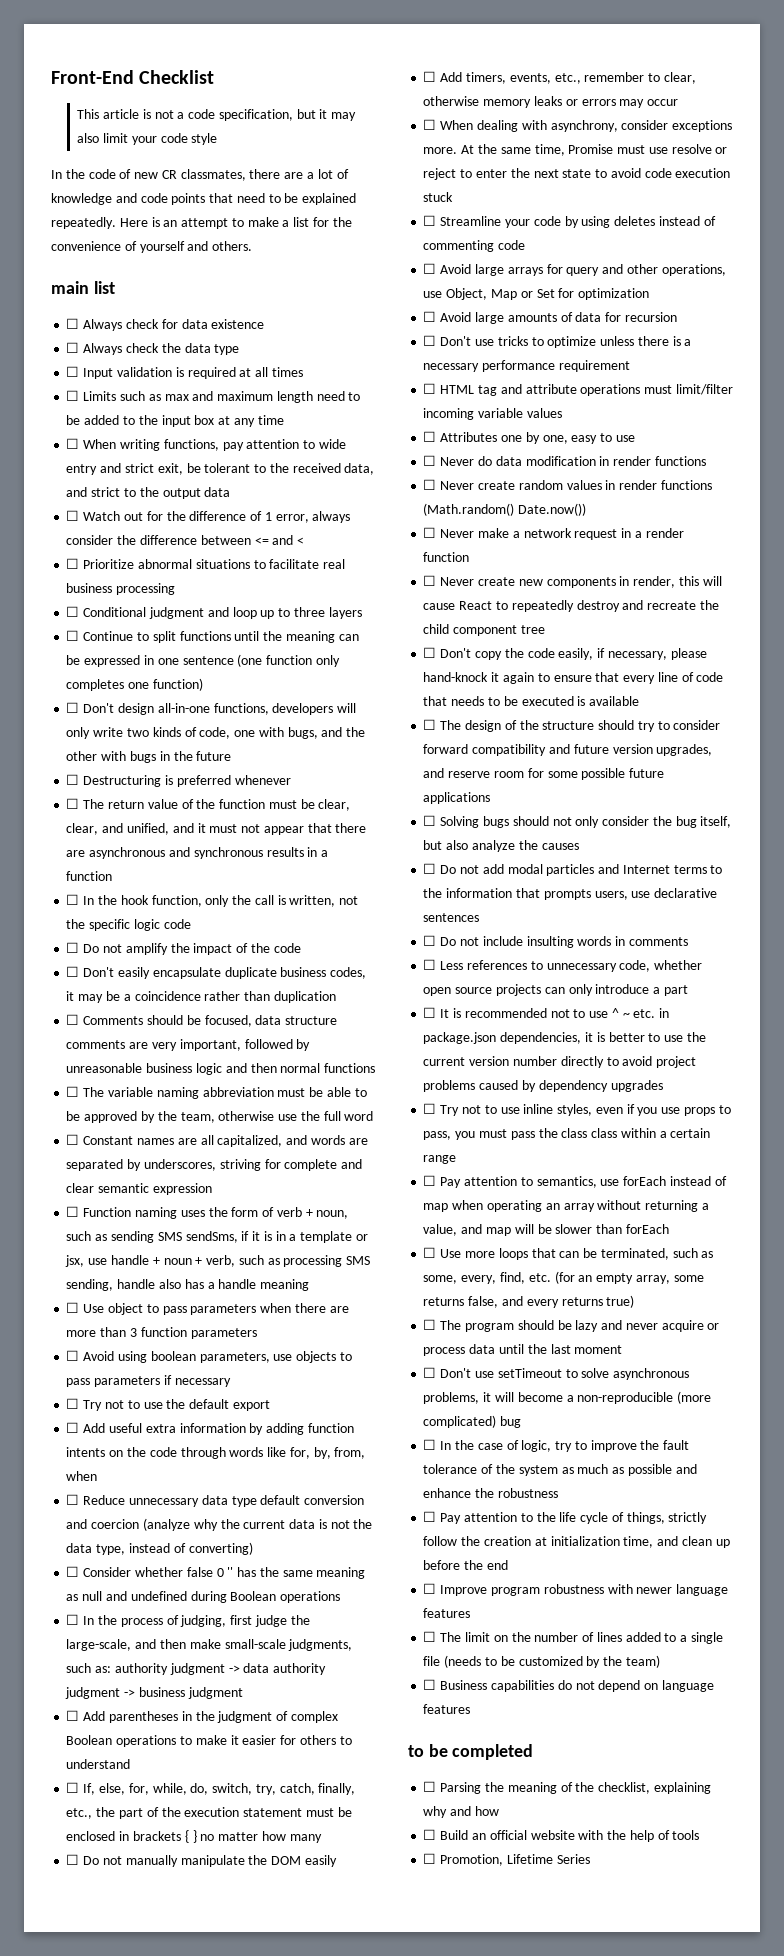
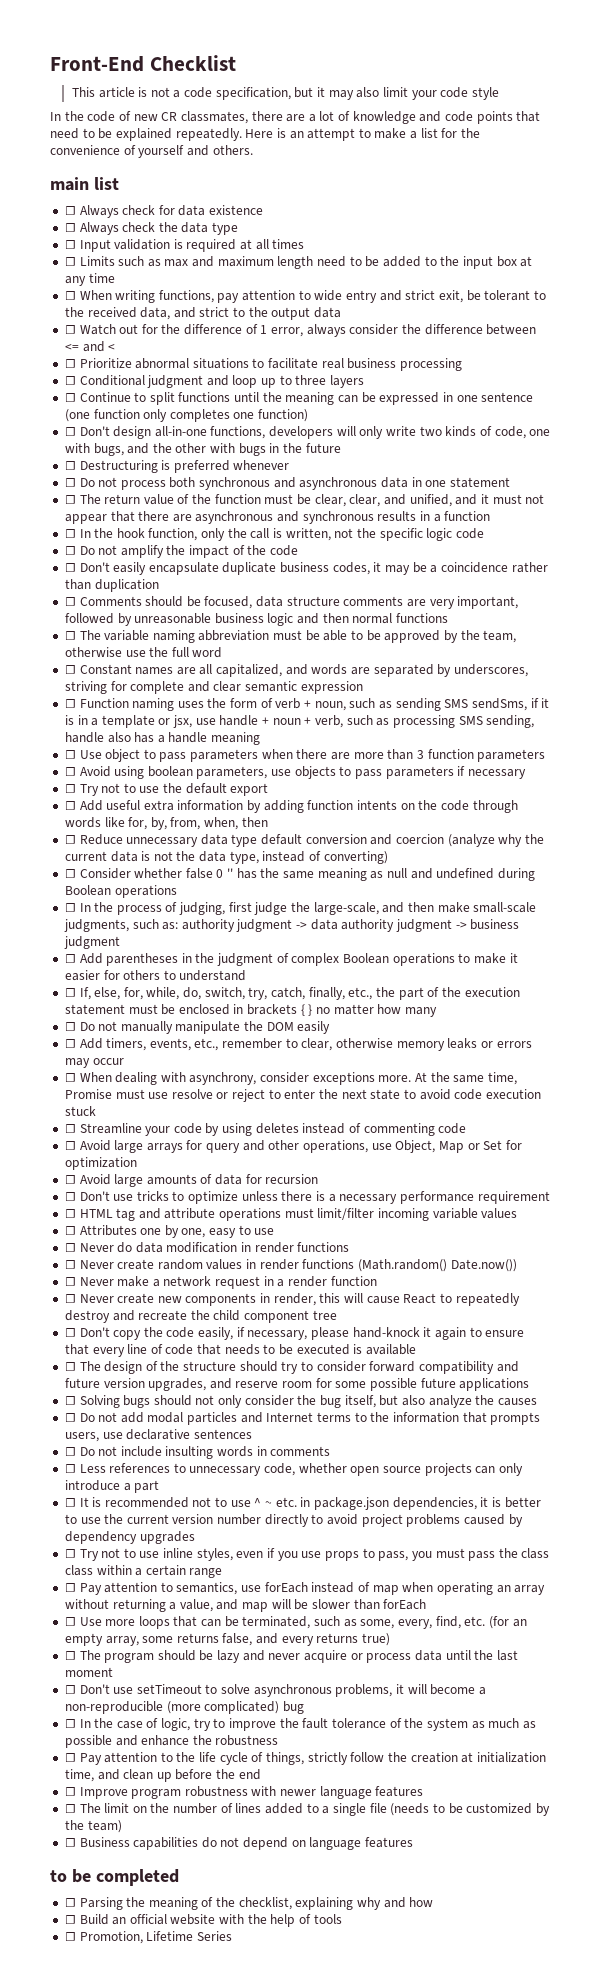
(291, 780) none -> [64,477,510,490] // ☐ Do not process both synchronous and asynchronous data in one statement
[66,1471,98,1481] when -> [204,817,268,830] when, then

